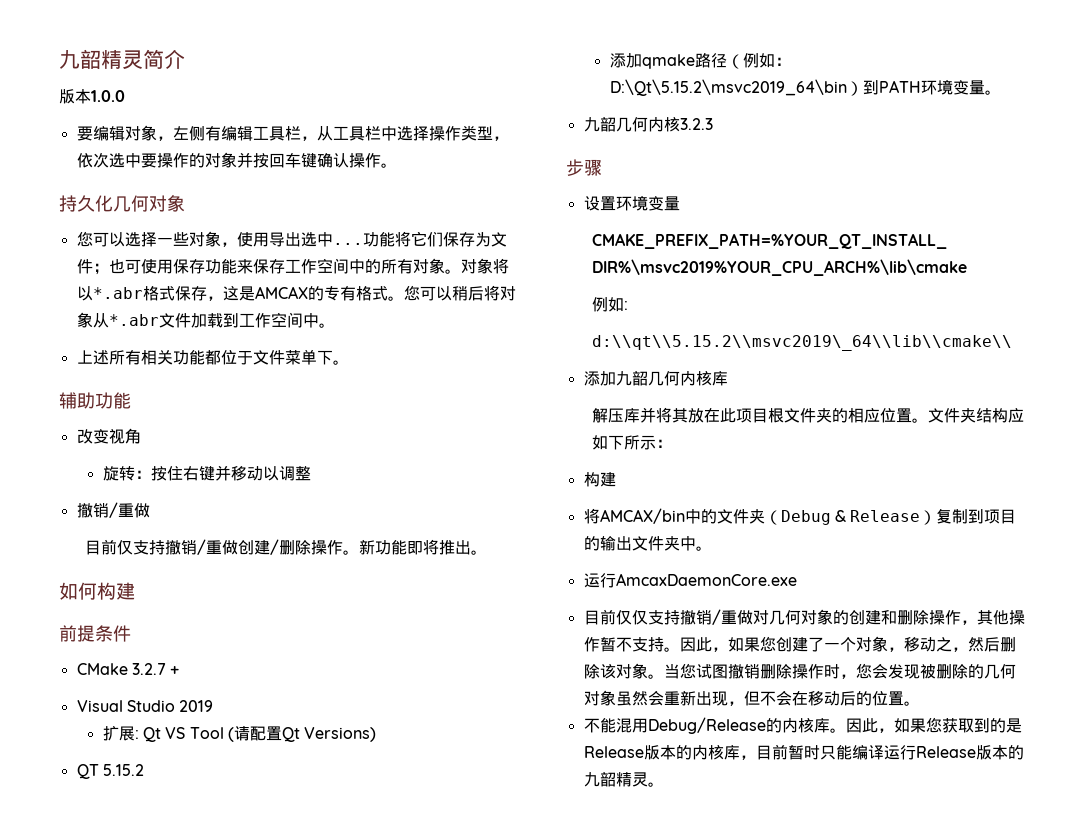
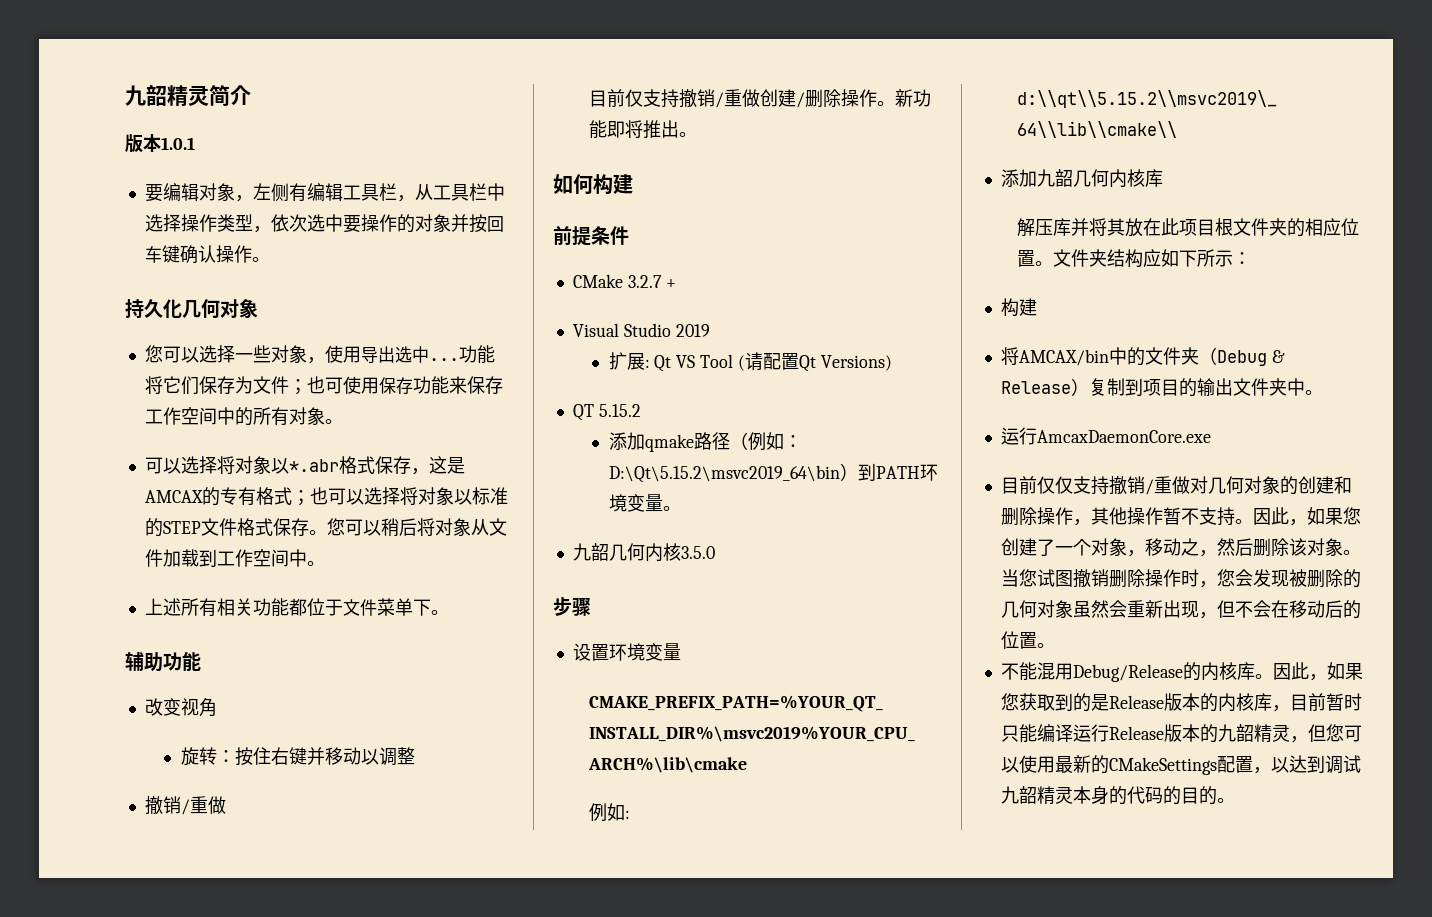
[91,90,125,102] 1.0.0 -> [161,137,195,150] 1.0.1
[460,258,509,274] 对象将 -> [144,456,271,474] // 可以选择将对象
(388, 293) none -> [291,487,508,506] [144,518,309,537] ；也可以选择将对象以标准的STEP文件格式保存
[108,314,159,326] *.abr -> (489, 527) none
[679,118,713,130] 3.2.3 -> [680,546,715,559] 3.5.0
(648, 779) none -> [1289,724,1362,743] [1000,755,1361,775] [1000,786,1217,805] ，但您可以使用最新的CMakeSettings配置，以达到调试九韶精灵本身的代码的目的

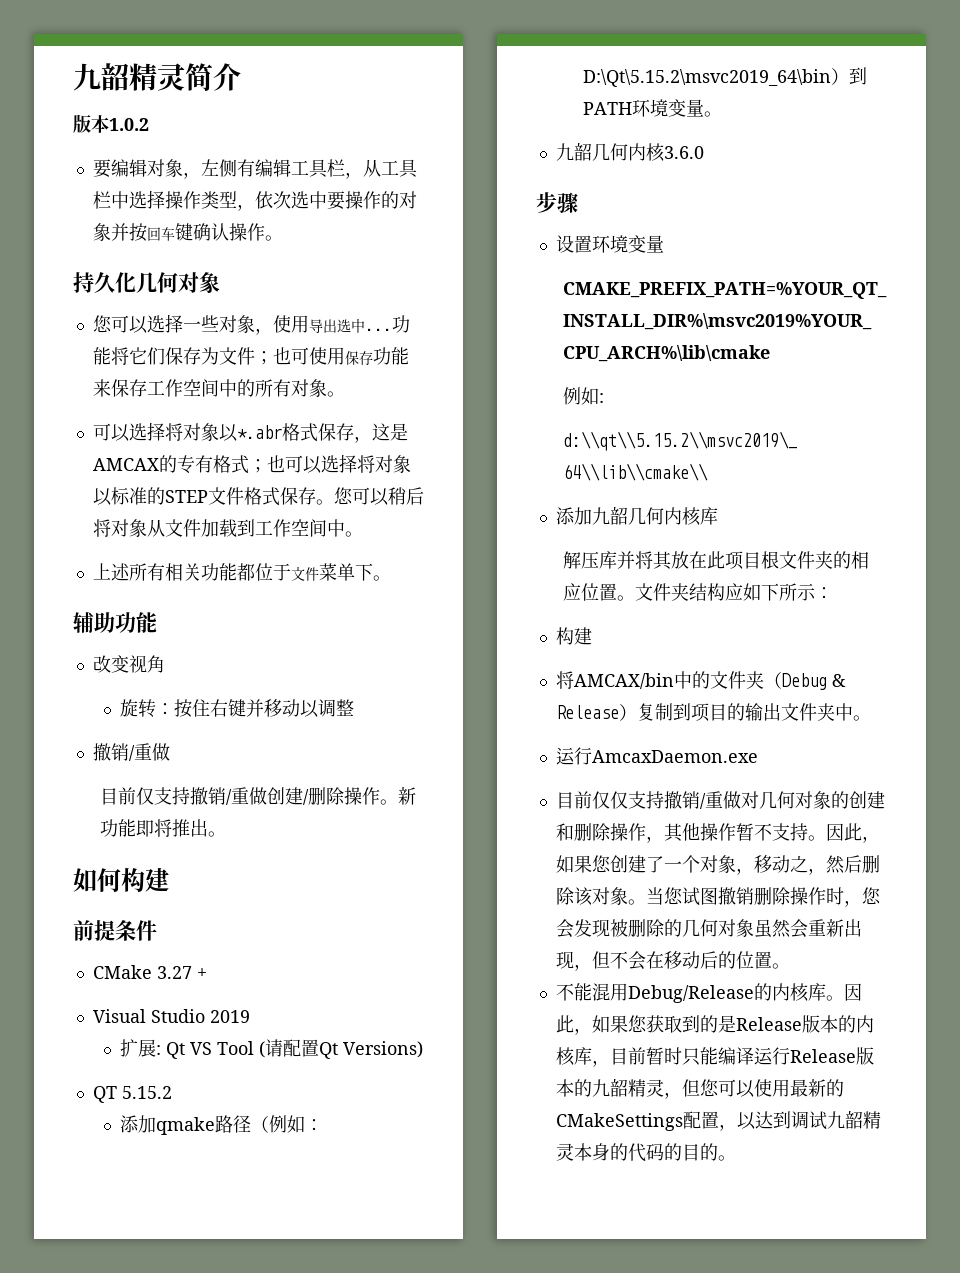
[161,137,195,150] 1.0.1 -> [109,118,149,131] 1.0.2
[627,275,662,288] 3.2.7 -> [156,966,192,979] 3.27
[680,546,715,559] 3.5.0 -> [663,146,704,159] 3.6.0
[1036,430,1211,443] AmcaxDaemonCore.exe -> [591,750,758,763] AmcaxDaemon.exe

